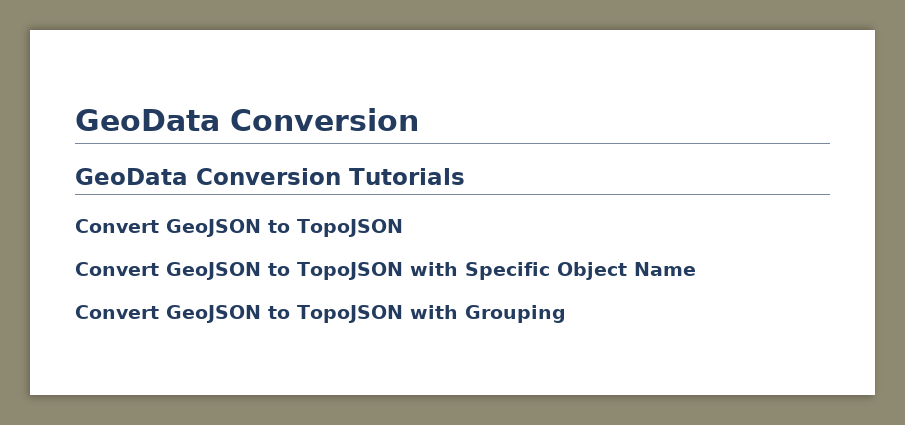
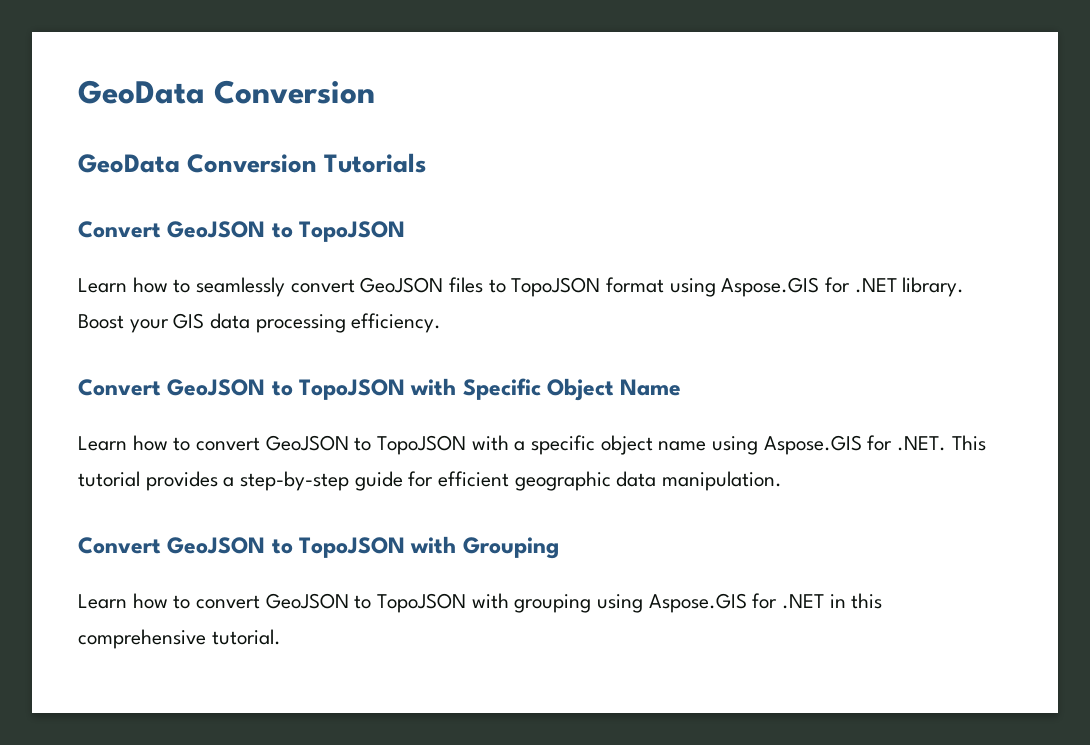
(403, 228) none -> [78,277,965,297] [78,313,442,333] // Learn how to seamlessly convert GeoJSON files to TopoJSON format using Aspose.GIS for .NET library. Boost your GIS data processing efficiency.
(696, 269) none -> [78,435,986,455] [78,471,783,491] // Learn how to convert GeoJSON to TopoJSON with a specific object name using Aspose.GIS for .NET. This tutorial provides a step-by-step guide for efficient geographic data manipulation.
(566, 314) none -> [78,593,883,613] [78,629,281,649] // Learn how to convert GeoJSON to TopoJSON with grouping using Aspose.GIS for .NET in this comprehensive tutorial.

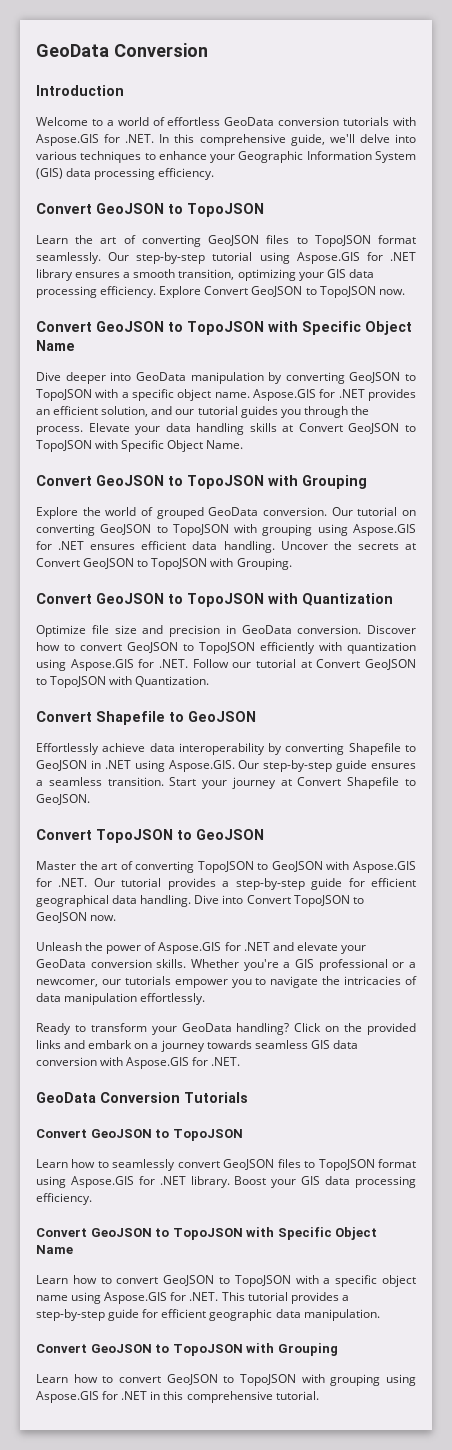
[78,80,375,104] GeoData Conversion -> [36,43,208,57] [36,85,124,96] [36,117,416,126] [36,134,416,146] [36,151,416,163] [36,168,215,180] [36,203,264,217] [36,235,417,247] [36,252,417,264] [36,269,374,281] [36,286,405,298] [36,321,412,335] [36,340,75,351] [36,372,416,384] [36,389,416,401] [36,406,369,418] [36,423,416,435] [36,440,244,452] [36,475,367,489] [36,507,416,519] [36,524,416,536] [36,541,416,553] [36,558,292,570] [36,593,393,607] [36,625,416,637] [36,642,416,654] [36,659,416,671] [36,676,210,688] [36,711,256,725] [36,743,416,755] [36,760,416,772] [36,777,416,789] [36,794,90,805] [36,829,264,843] [36,861,416,873] [36,878,416,890] [36,895,364,907] [36,912,117,923] [36,942,366,954] [36,959,416,971] [36,976,418,988] [36,993,206,1005] [36,1023,417,1035] [36,1040,358,1052] [36,1057,241,1069] GeoData Conversion // Introduction // Welcome to a world of effortless GeoData conversion tutorials with Aspose.GIS for .NET. In this comprehensive guide, we'll delve into various techniques to enhance your Geographic Information System (GIS) data processing efficiency. // Convert GeoJSON to TopoJSON // Learn the art of converting GeoJSON files to TopoJSON format seamlessly. Our step-by-step tutorial using Aspose.GIS for .NET library ensures a smooth transition, optimizing your GIS data processing efficiency. Explore Convert GeoJSON to TopoJSON now. // Convert GeoJSON to TopoJSON with Specific Object Name // Dive deeper into GeoData manipulation by converting GeoJSON to TopoJSON with a specific object name. Aspose.GIS for .NET provides an efficient solution, and our tutorial guides you through the process. Elevate your data handling skills at Convert GeoJSON to TopoJSON with Specific Object Name. // Convert GeoJSON to TopoJSON with Grouping // Explore the world of grouped GeoData conversion. Our tutorial on converting GeoJSON to TopoJSON with grouping using Aspose.GIS for .NET ensures efficient data handling. Uncover the secrets at Convert GeoJSON to TopoJSON with Grouping. // Convert GeoJSON to TopoJSON with Quantization // Optimize file size and precision in GeoData conversion. Discover how to convert GeoJSON to TopoJSON efficiently with quantization using Aspose.GIS for .NET. Follow our tutorial at Convert GeoJSON to TopoJSON with Quantization. // Convert Shapefile to GeoJSON // Effortlessly achieve data interoperability by converting Shapefile to GeoJSON in .NET using Aspose.GIS. Our step-by-step guide ensures a seamless transition. Start your journey at Convert Shapefile to GeoJSON. // Convert TopoJSON to GeoJSON // Master the art of converting TopoJSON to GeoJSON with Aspose.GIS for .NET. Our tutorial provides a step-by-step guide for efficient geographical data handling. Dive into Convert TopoJSON to GeoJSON now. // Unleash the power of Aspose.GIS for .NET and elevate your GeoData conversion skills. Whether you're a GIS professional or a newcomer, our tutorials empower you to navigate the intricacies of data manipulation effortlessly. // Ready to transform your GeoData handling? Click on the provided links and embark on a journey towards seamless GIS data conversion with Aspose.GIS for .NET.

